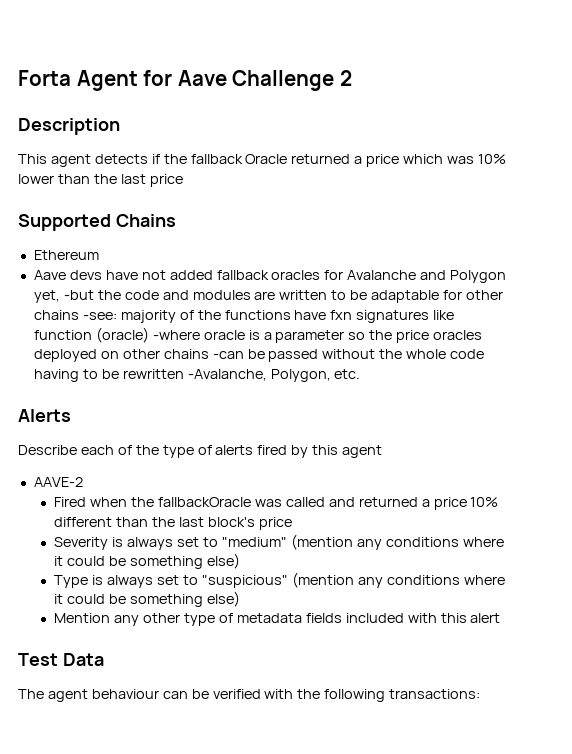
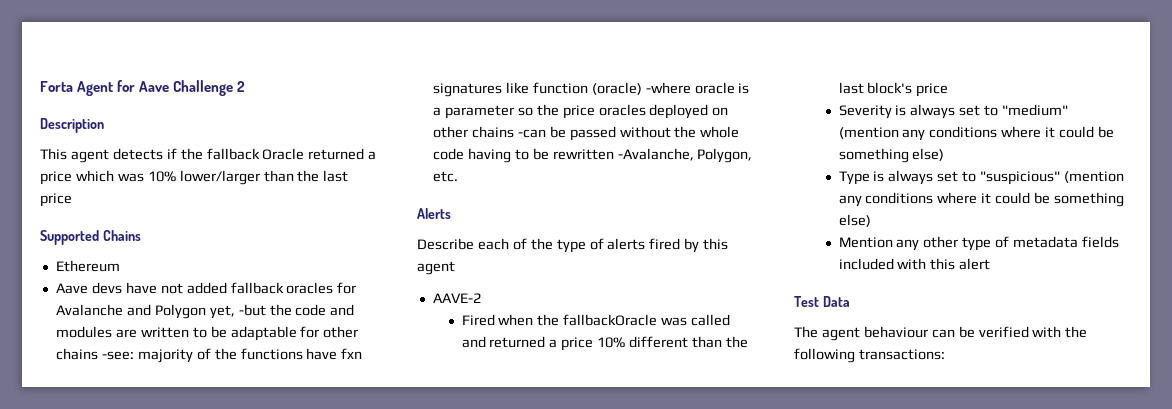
[18,174,54,184] lower -> [179,170,260,185] lower/larger

